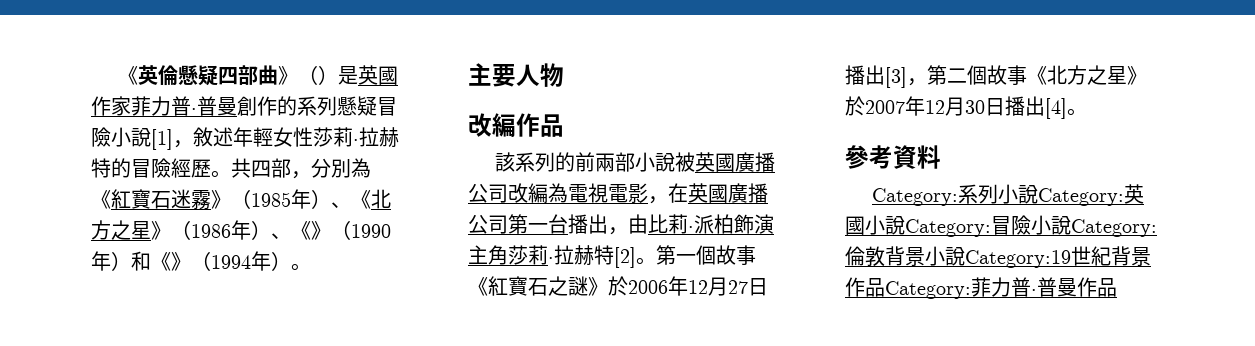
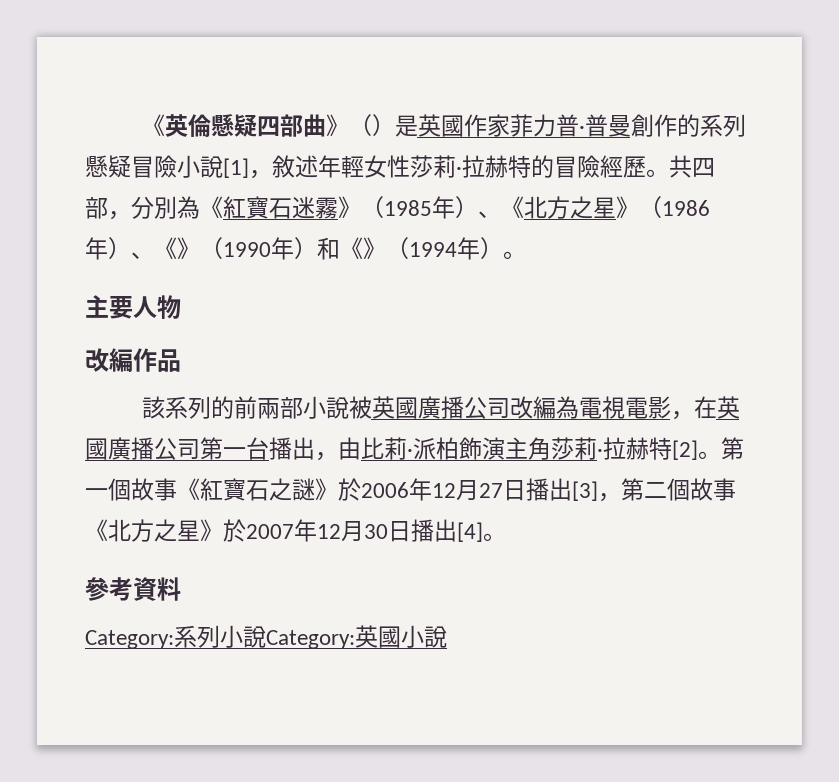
[905,215,1157,237] [845,246,1151,268] [845,277,1117,299] Category:冒險小說Category:倫敦背景小說Category:19世紀背景作品Category:菲力普·普曼作品 -> (447, 637) none

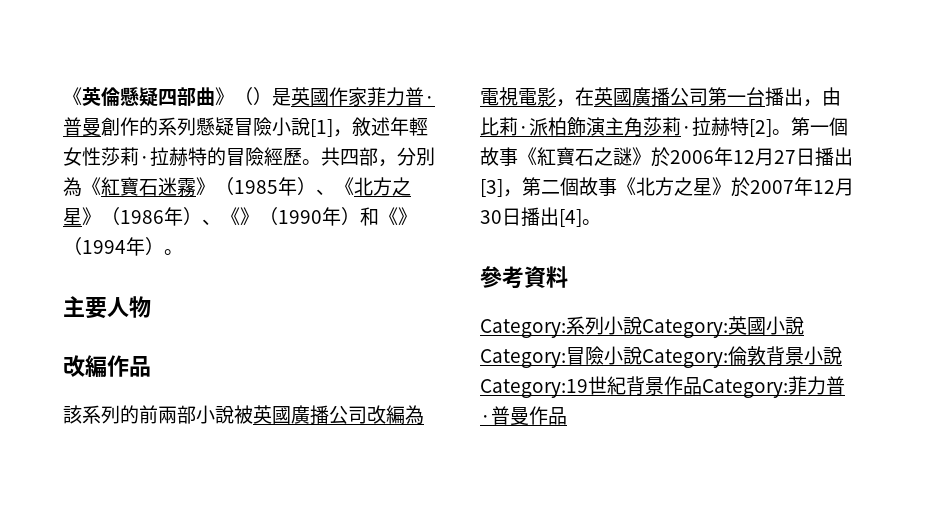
(447, 637) none -> [480,345,842,368] [480,376,845,398] [480,406,567,425] Category:冒險小說Category:倫敦背景小說Category:19世紀背景作品Category:菲力普·普曼作品

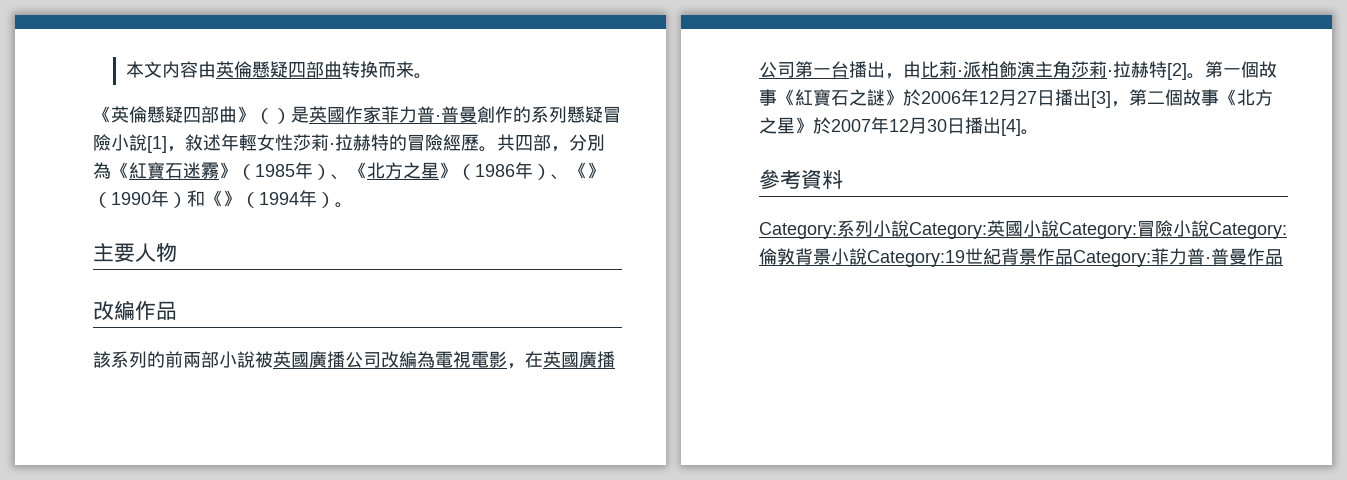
(63, 96) none -> [125,61,432,79] 本文内容由英倫懸疑四部曲转换而来。 //

